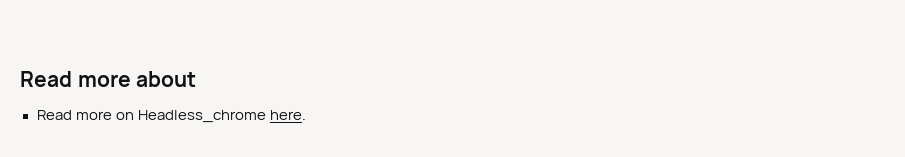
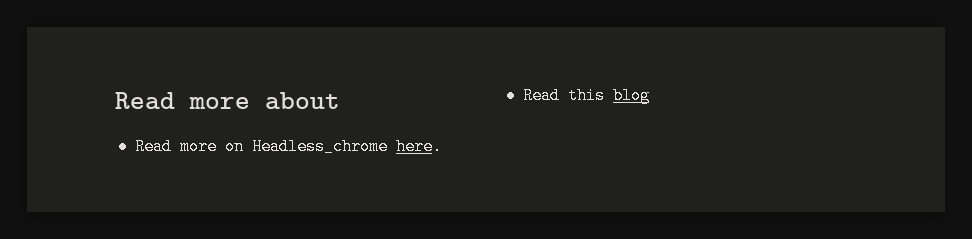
(306, 115) none -> [522,87,650,104] // Read this blog

